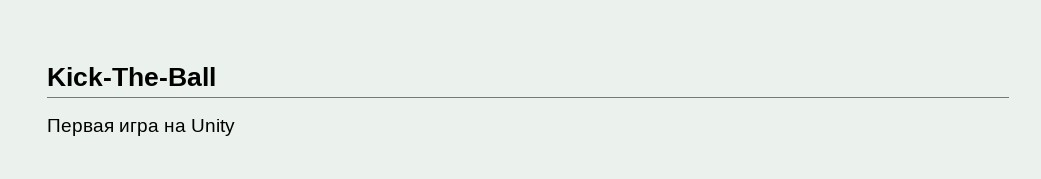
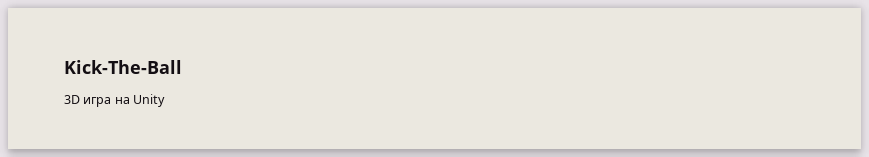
[47,119,114,136] Первая -> [64,95,80,104] 3D

